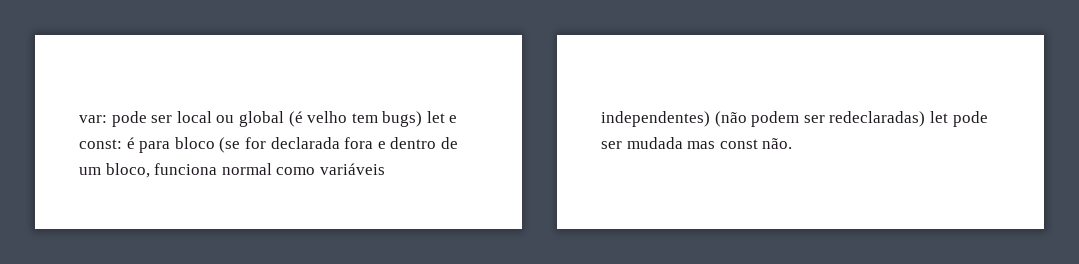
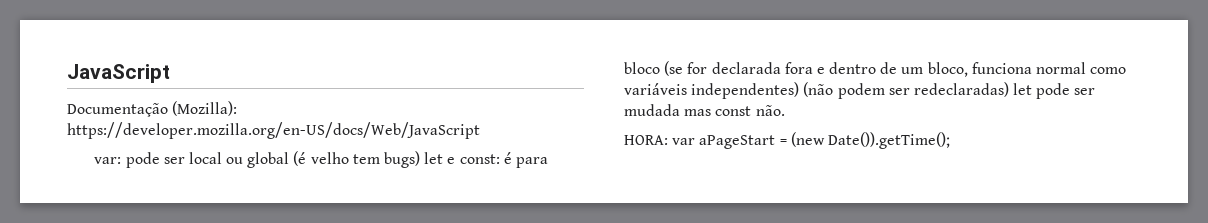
(79, 119) none -> [67,64,170,83] [67,101,238,117] [67,122,480,139] JavaScript // Documentação (Mozilla): https://developer.mozilla.org/en-US/docs/Web/JavaScript //
(793, 143) none -> [624,132,950,149] // HORA: var aPageStart = (new Date()).getTime();

